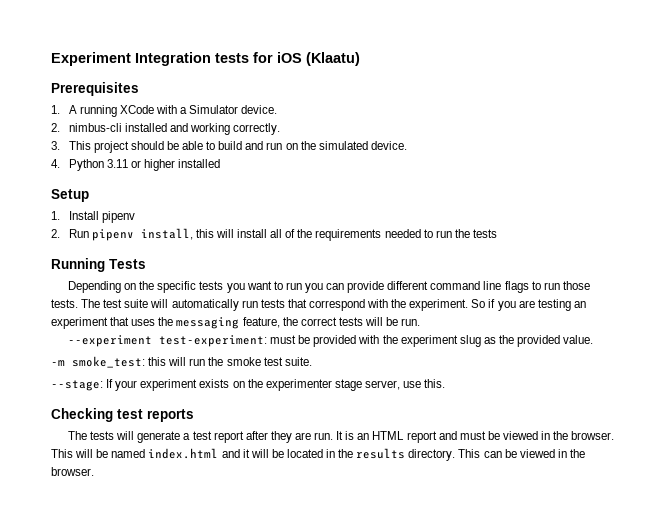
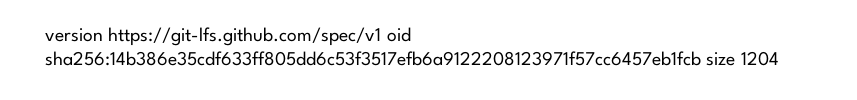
[51,52,360,66] [51,82,139,96] [51,105,278,117] [51,123,281,135] [51,141,407,153] [51,159,221,171] [51,189,89,202] [51,211,135,223] [51,228,497,241] [51,258,146,272] [67,281,590,293] [51,299,586,311] [51,317,421,329] [67,335,594,347] [51,356,312,368] [51,379,446,391] [51,408,194,422] [67,431,615,443] [51,448,585,461] [51,467,94,476] Experiment Integration tests for iOS (Klaatu) // Prerequisites // 1. A running XCode with a Simulator device. // 2. nimbus-cli installed and working correctly. // 3. This project should be able to build and run on the simulated device. // 4. Python 3.11 or higher installed // Setup // 1. Install pipenv // 2. Run pipenv install, this will install all of the requirements needed to run the tests // Running Tests // Depending on the specific tests you want to run you can provide different command line flags to run those tests. The test suite will automatically run tests that correspond with the experiment. So if you are testing an experiment that uses the messaging feature, the correct tests will be run. // --experiment test-experiment: must be provided with the experiment slug as the provided value. // -m smoke_test: this will run the smoke test suite. // --stage: If your experiment exists on the experimenter stage server, use this. // Checking test reports // The tests will generate a test report after they are run. It is an HTML report and must be viewed in the browser. This will be named index.html and it will be located in the results directory. This can be viewed in the browser. -> [45,27,411,46] [45,51,779,66] version https://git-lfs.github.com/spec/v1 oid sha256:14b386e35cdf633ff805dd6c53f3517efb6a9122208123971f57cc6457eb1fcb size 1204

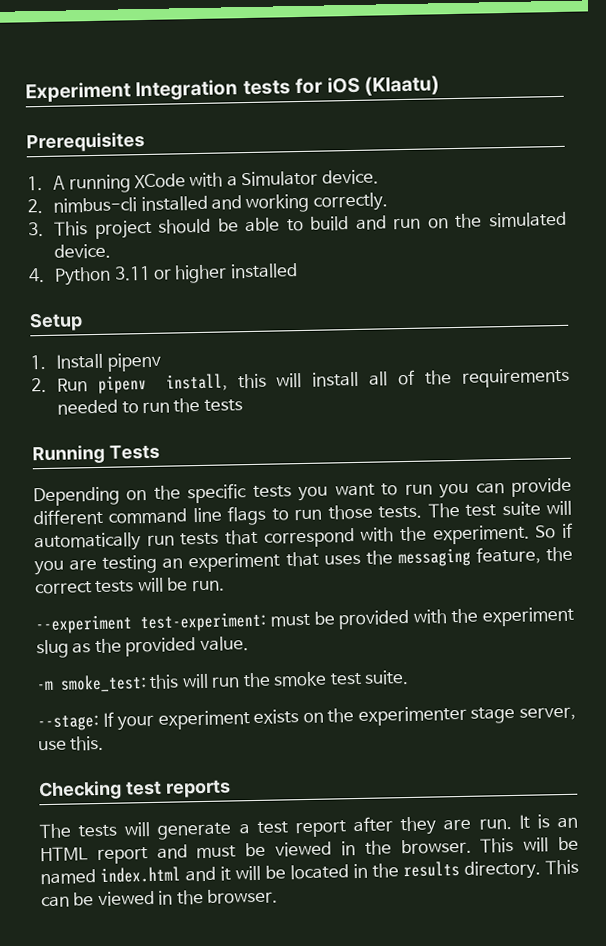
[45,27,411,46] [45,51,779,66] version https://git-lfs.github.com/spec/v1 oid sha256:14b386e35cdf633ff805dd6c53f3517efb6a9122208123971f57cc6457eb1fcb size 1204 -> [25,75,441,103] [26,132,145,153] [27,169,379,194] [27,192,388,214] [28,211,567,239] [54,243,112,259] [28,263,298,286] [29,312,83,332] [30,352,161,372] [31,367,570,394] [57,397,243,415] [32,443,160,465] [33,477,573,507] [33,500,573,526] [34,522,573,553] [34,546,573,576] [35,577,225,595] [35,606,574,635] [36,636,249,659] [36,669,410,693] [37,705,576,732] [38,735,105,751] [38,779,231,801] [39,814,579,840] [40,836,579,865] [40,859,579,885] [41,888,279,908] Experiment Integration tests for iOS (Klaatu) // Prerequisites // 1. A running XCode with a Simulator device. // 2. nimbus-cli installed and working correctly. // 3. This project should be able to build and run on the simulated device. // 4. Python 3.11 or higher installed // Setup // 1. Install pipenv // 2. Run pipenv install, this will install all of the requirements needed to run the tests // Running Tests // Depending on the specific tests you want to run you can provide different command line flags to run those tests. The test suite will automatically run tests that correspond with the experiment. So if you are testing an experiment that uses the messaging feature, the correct tests will be run. // --experiment test-experiment: must be provided with the experiment slug as the provided value. // -m smoke_test: this will run the smoke test suite. // --stage: If your experiment exists on the experimenter stage server, use this. // Checking test reports // The tests will generate a test report after they are run. It is an HTML report and must be viewed in the browser. This will be named index.html and it will be located in the results directory. This can be viewed in the browser.

